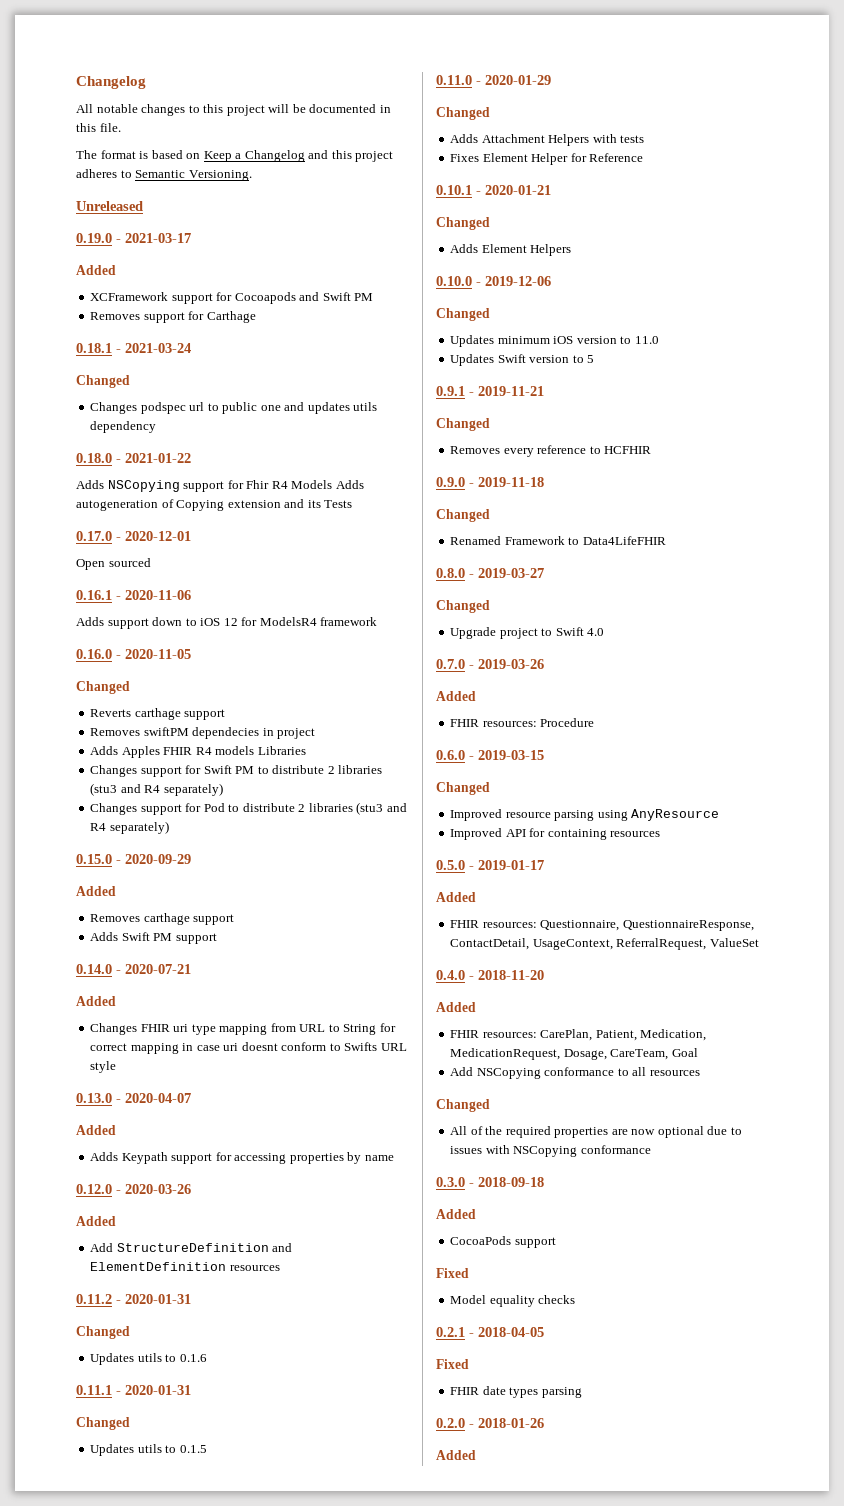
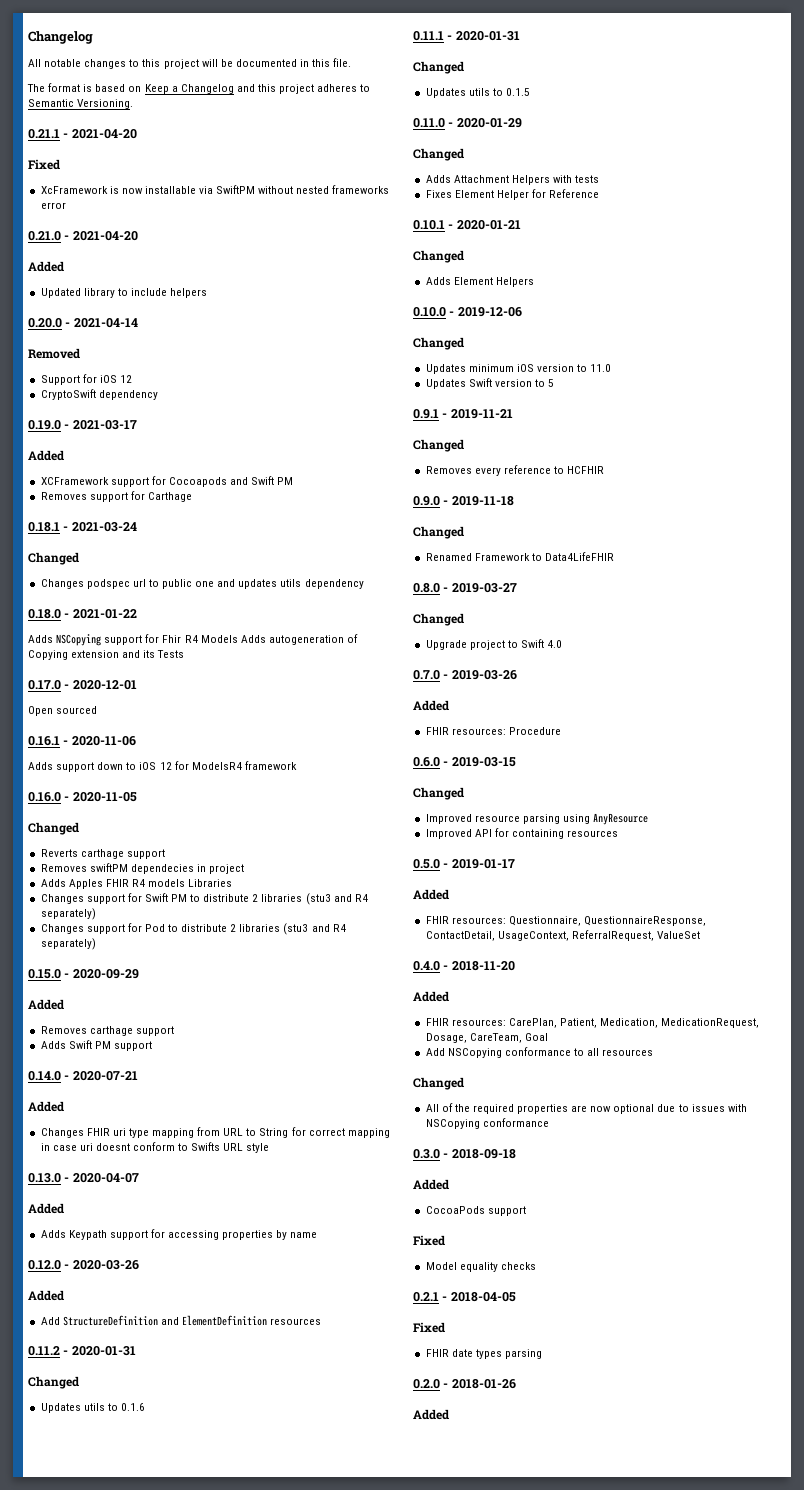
[76,201,143,211] Unreleased -> [28,129,137,139] [28,159,60,170] [40,185,390,194] [40,202,66,209] [28,231,138,241] [28,261,64,272] [40,288,208,298] [28,318,138,328] [28,348,80,359] [40,374,132,385] [40,389,158,400] 0.21.1 - 2021-04-20 // Fixed // XcFramework is now installable via SwiftPM without nested frameworks error // 0.21.0 - 2021-04-20 // Added // Updated library to include helpers // 0.20.0 - 2021-04-14 // Removed // Support for iOS 12 // CryptoSwift dependency

